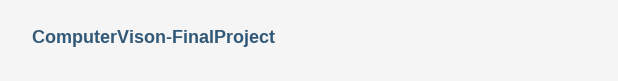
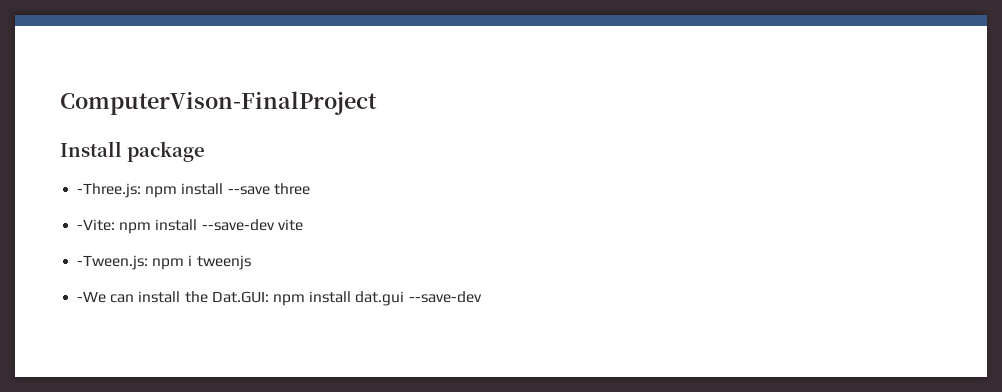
(275, 38) none -> [60,141,205,162] [77,183,310,198] [77,219,303,234] [77,255,251,270] [77,291,482,306] // Install package // -Three.js: npm install --save three // -Vite: npm install --save-dev vite // -Tween.js: npm i tweenjs // -We can install the Dat.GUI: npm install dat.gui --save-dev

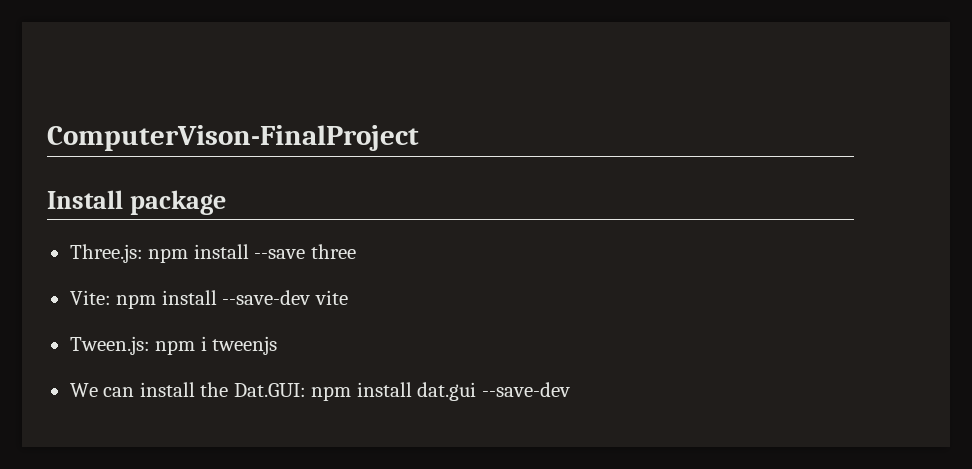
[77,183,142,198] -Three.js: -> [69,244,143,263] Three.js:
[77,219,116,231] -Vite: -> [69,290,111,305] Vite:
[77,255,149,270] -Tween.js: -> [69,336,150,355] Tween.js:
[77,291,107,303] -We -> [69,383,98,397] We

